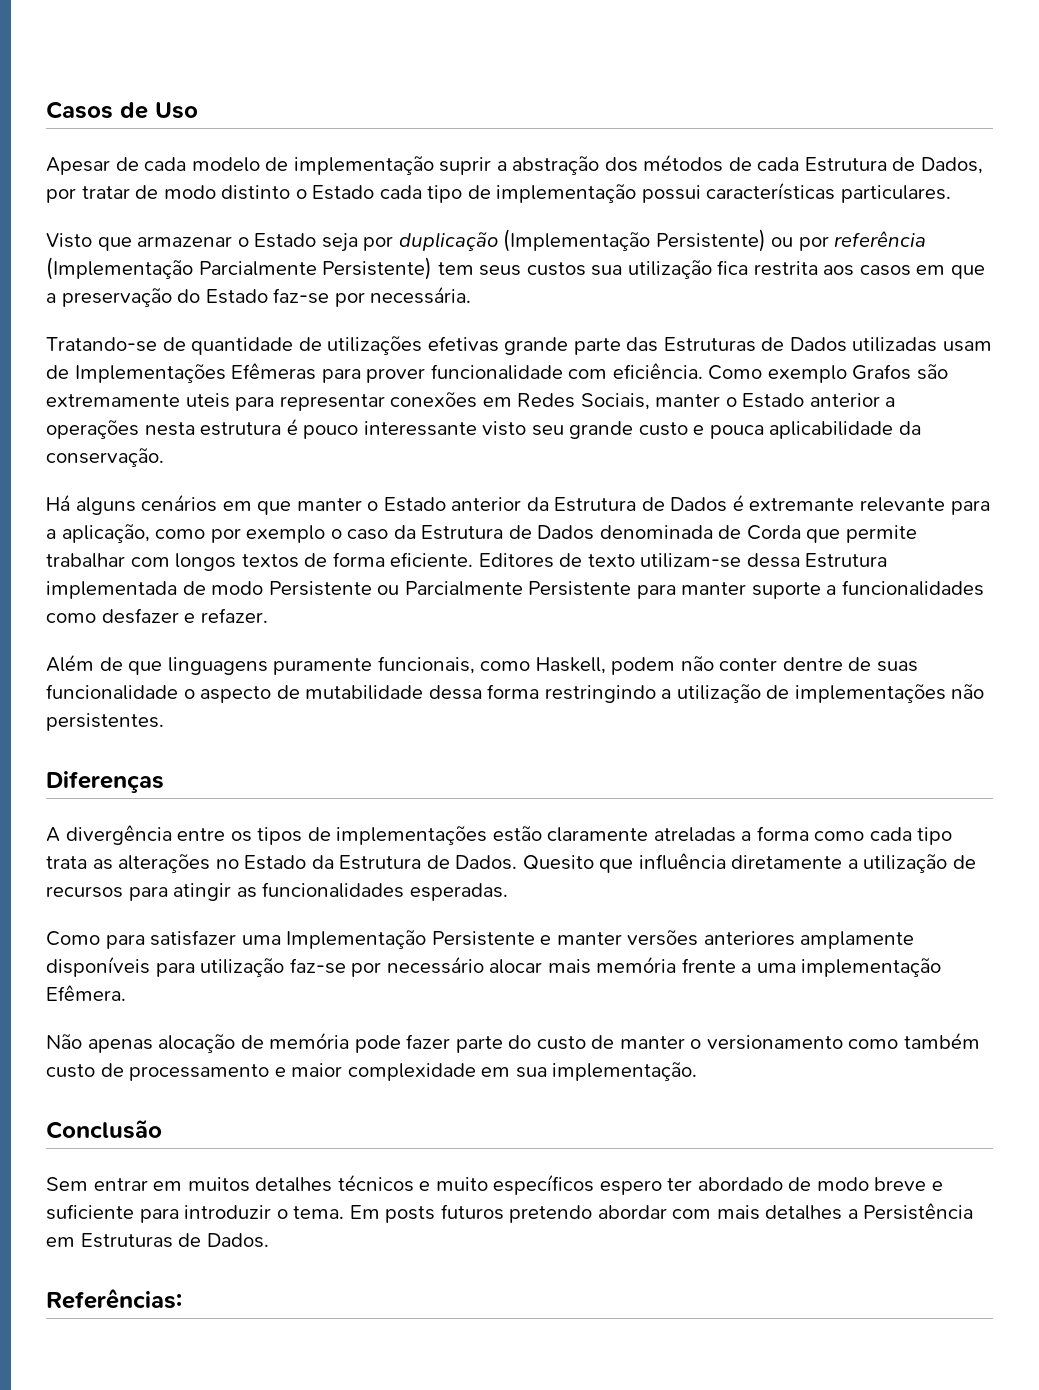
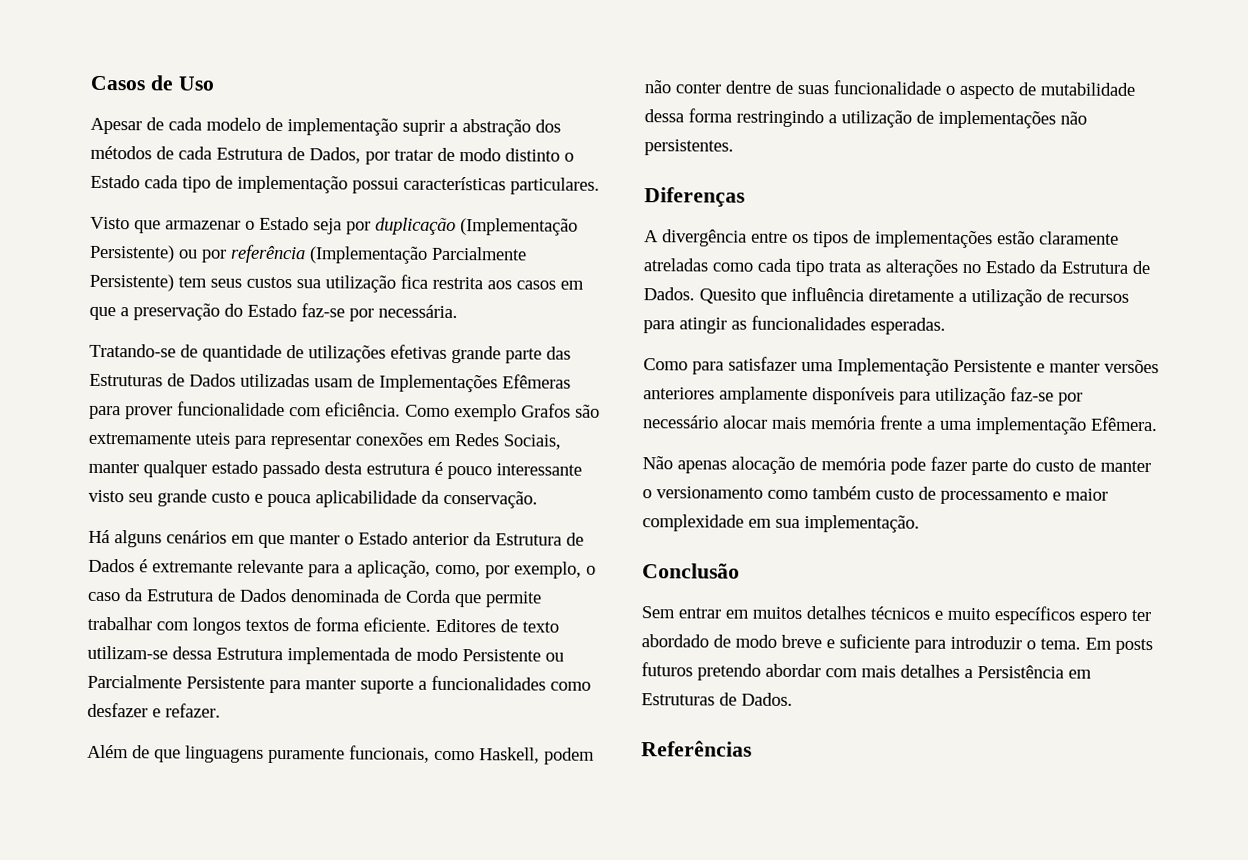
[725,393,896,408] [46,420,195,439] o Estado anterior a operações nesta -> [143,460,362,479] qualquer estado passado desta
[155,525,326,543] como por exemplo -> [435,561,582,579] como, por exemplo,
[741,826,809,841] a forma -> (708, 265) none
[46,1289,182,1309] Referências: -> [641,740,752,757] Referências

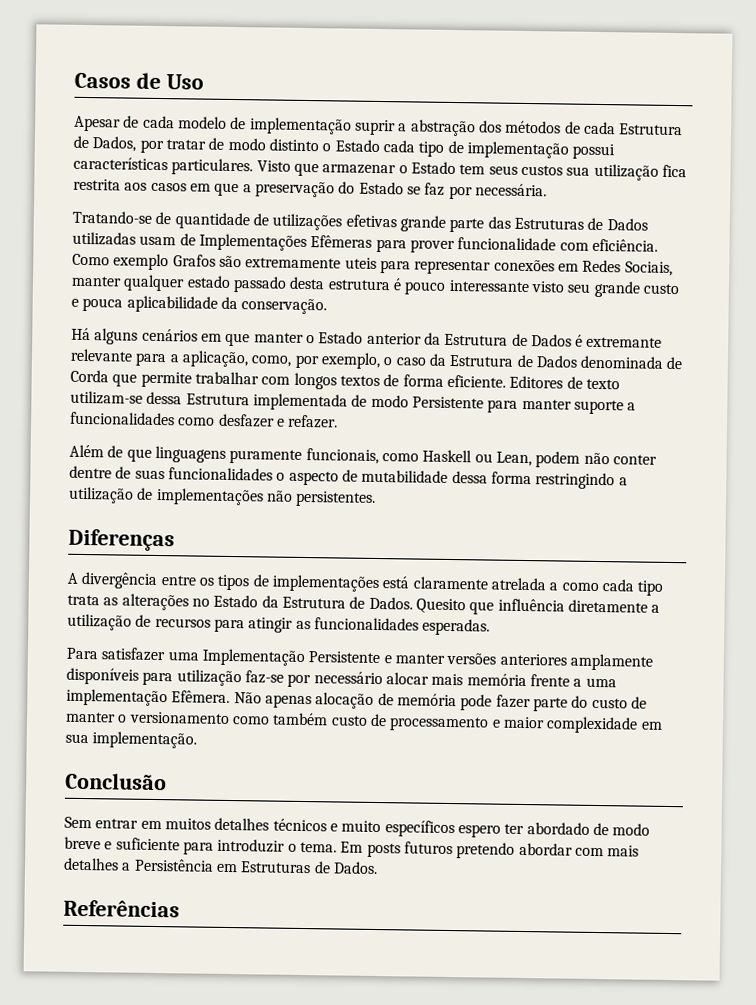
(600, 186) // -> (254, 167) none
[313,217,578,236] [89,244,527,264] [89,273,174,292] seja por duplicação (Implementação Persistente) ou por referência (Implementação Parcialmente Persistente) -> (456, 168) none
[301,303,345,318] faz-se -> [406,182,446,196] se faz
[545,652,564,662] [87,674,265,689] ou Parcialmente Persistente -> (484, 402) none
[479,747,540,764] Haskell, -> [422,449,532,467] Haskell ou Lean,
[833,80,942,95] funcionalidade -> [167,467,273,481] funcionalidades
[997,231,1119,245] [643,258,708,272] estão claramente atreladas -> [382,576,559,591] está claramente atrelada a
[643,358,724,375] Como para -> [66,647,98,660] Para
(1158, 424) // -> (231, 697) none

